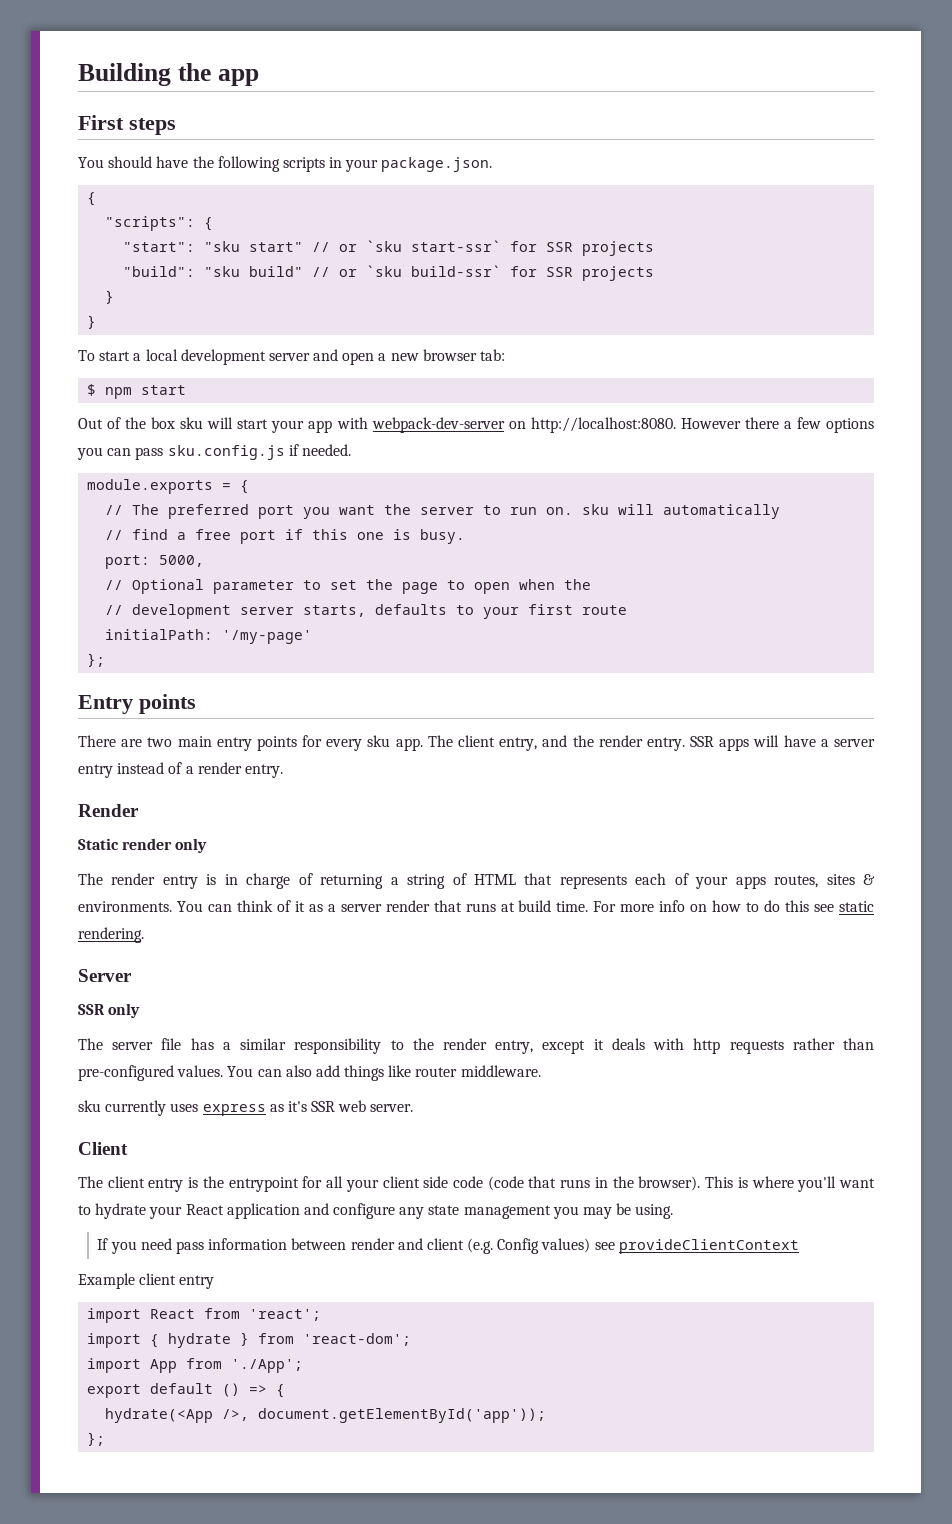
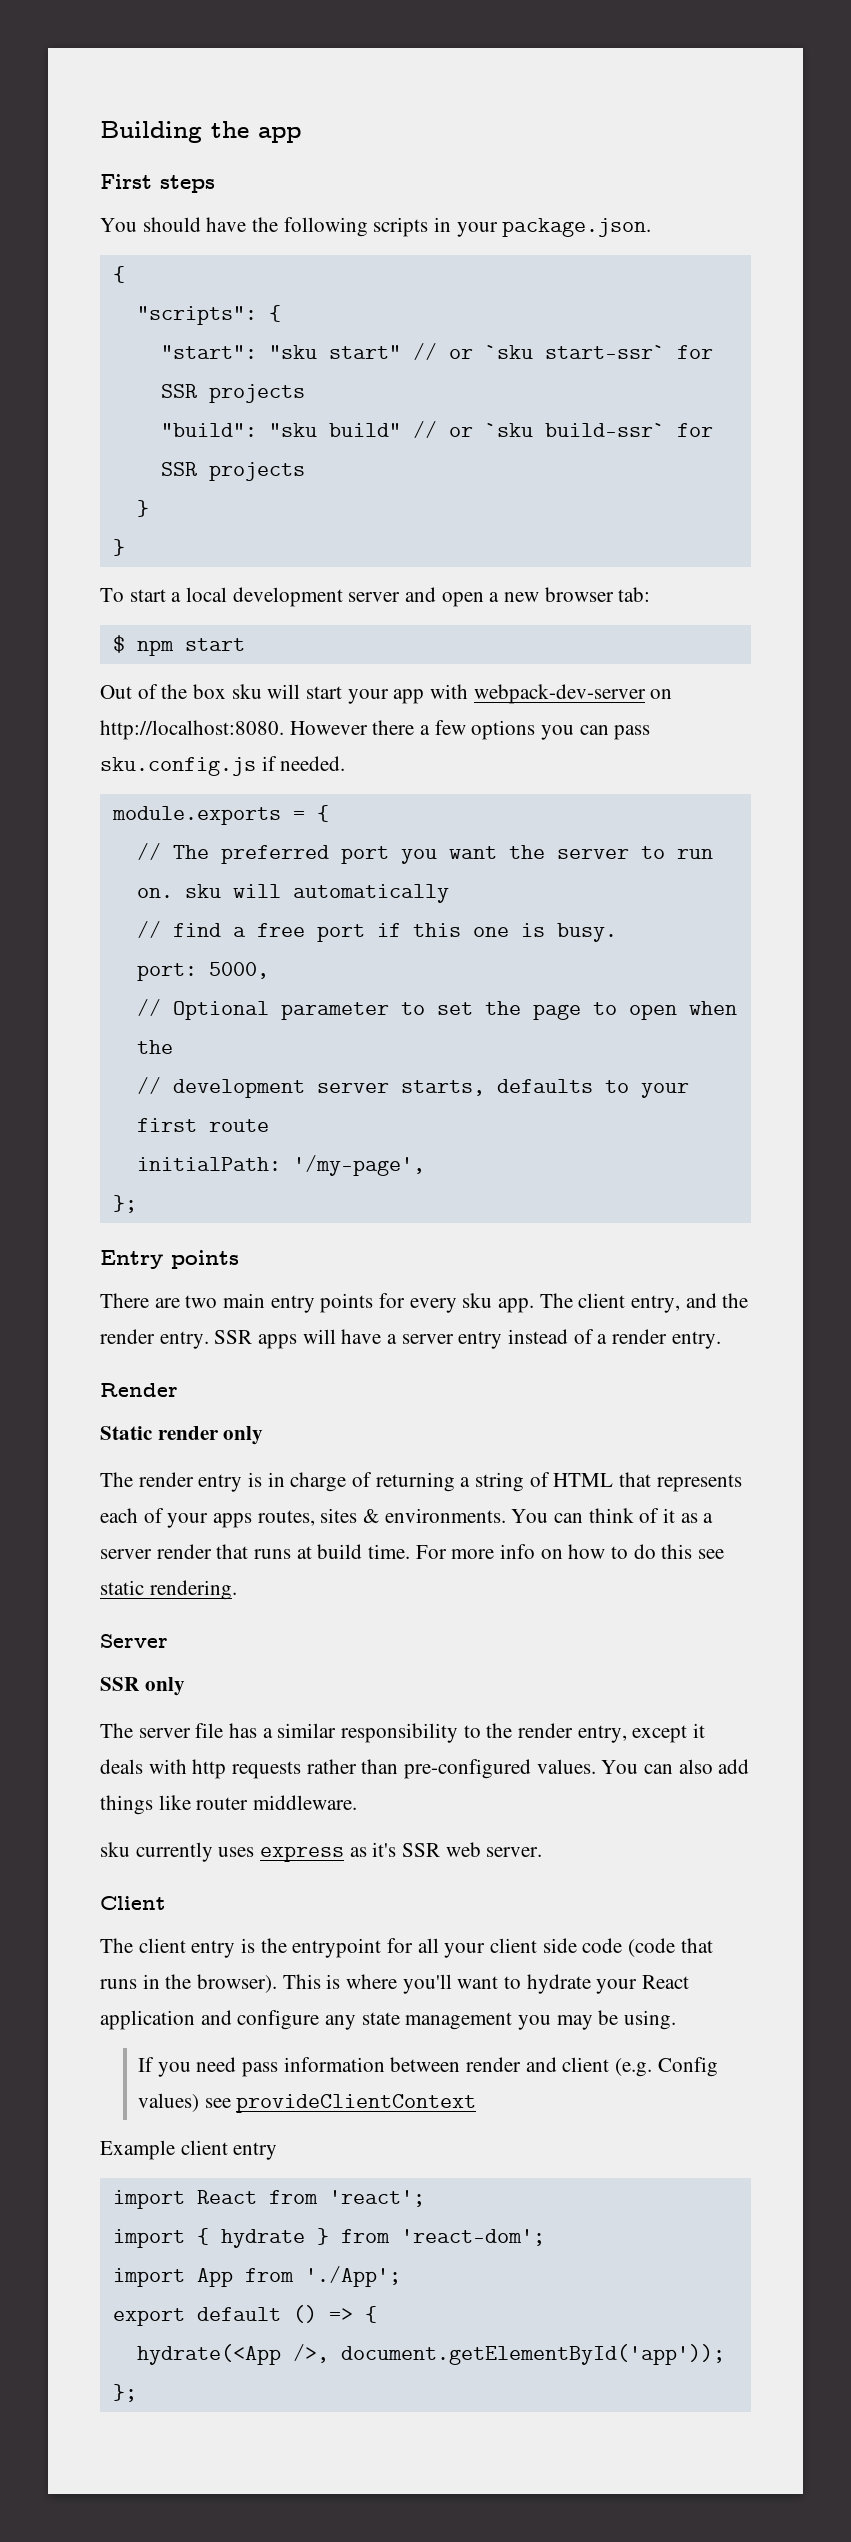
[222,630,313,644] '/my-page' -> [292,1155,425,1176] '/my-page',

